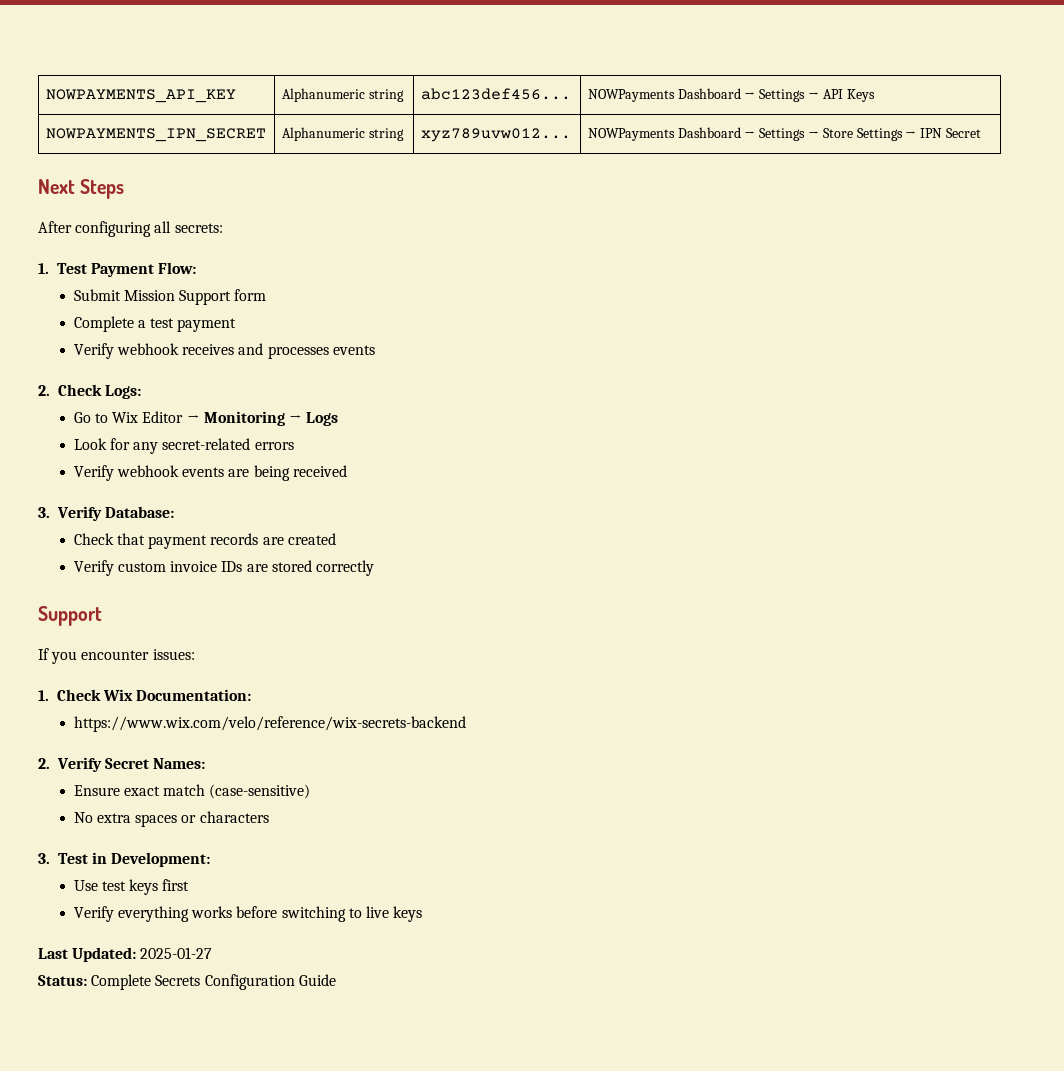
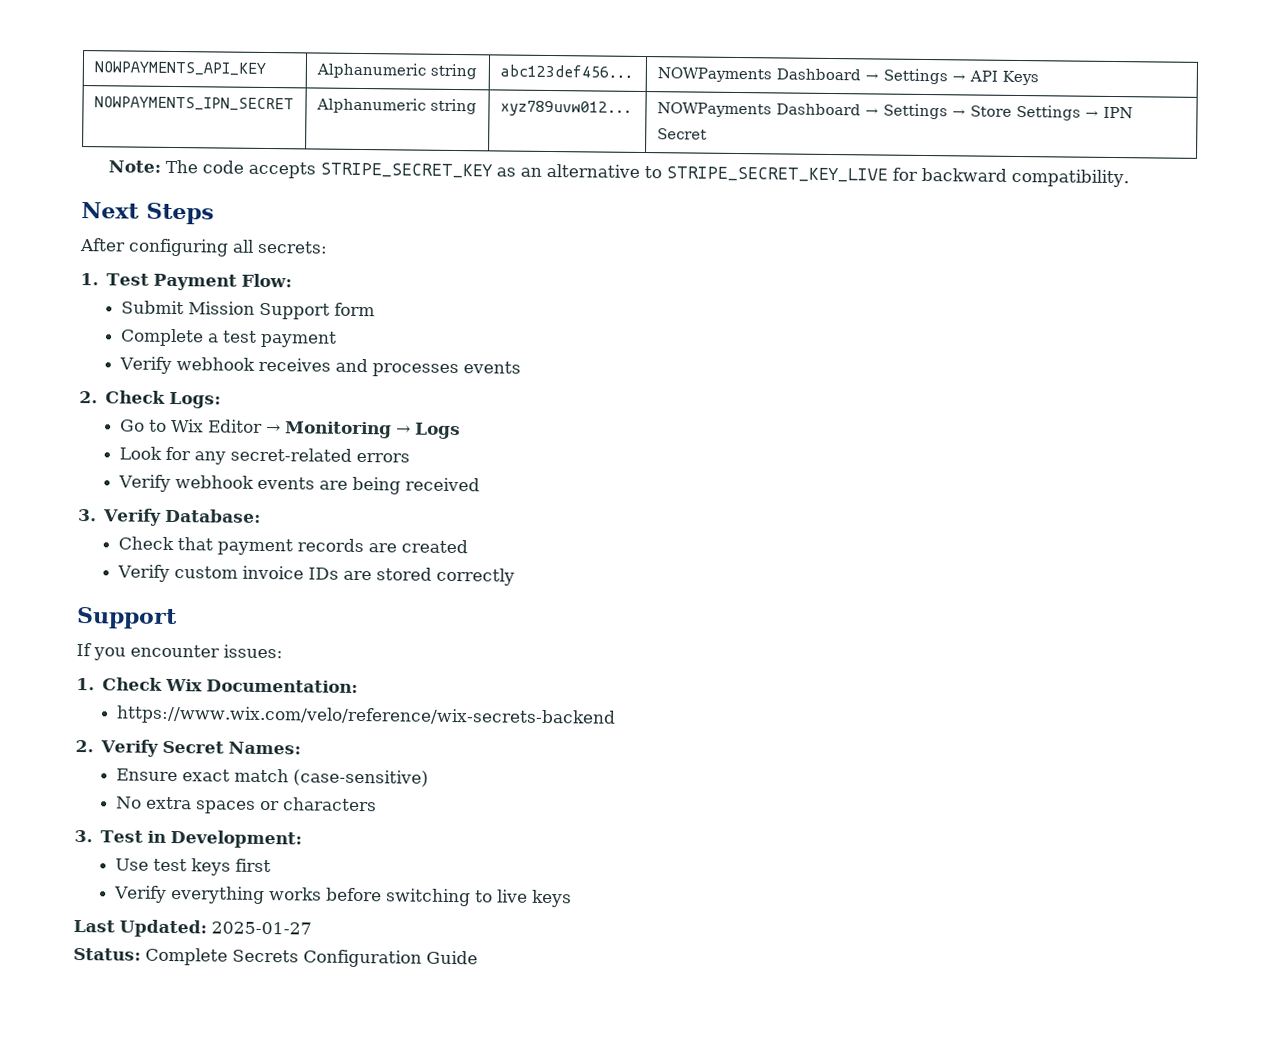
(981, 133) none -> [108,159,1130,188] // Note: The code accepts STRIPE_SECRET_KEY as an alternative to STRIPE_SECRET_KEY_LIVE for backward compatibility.

